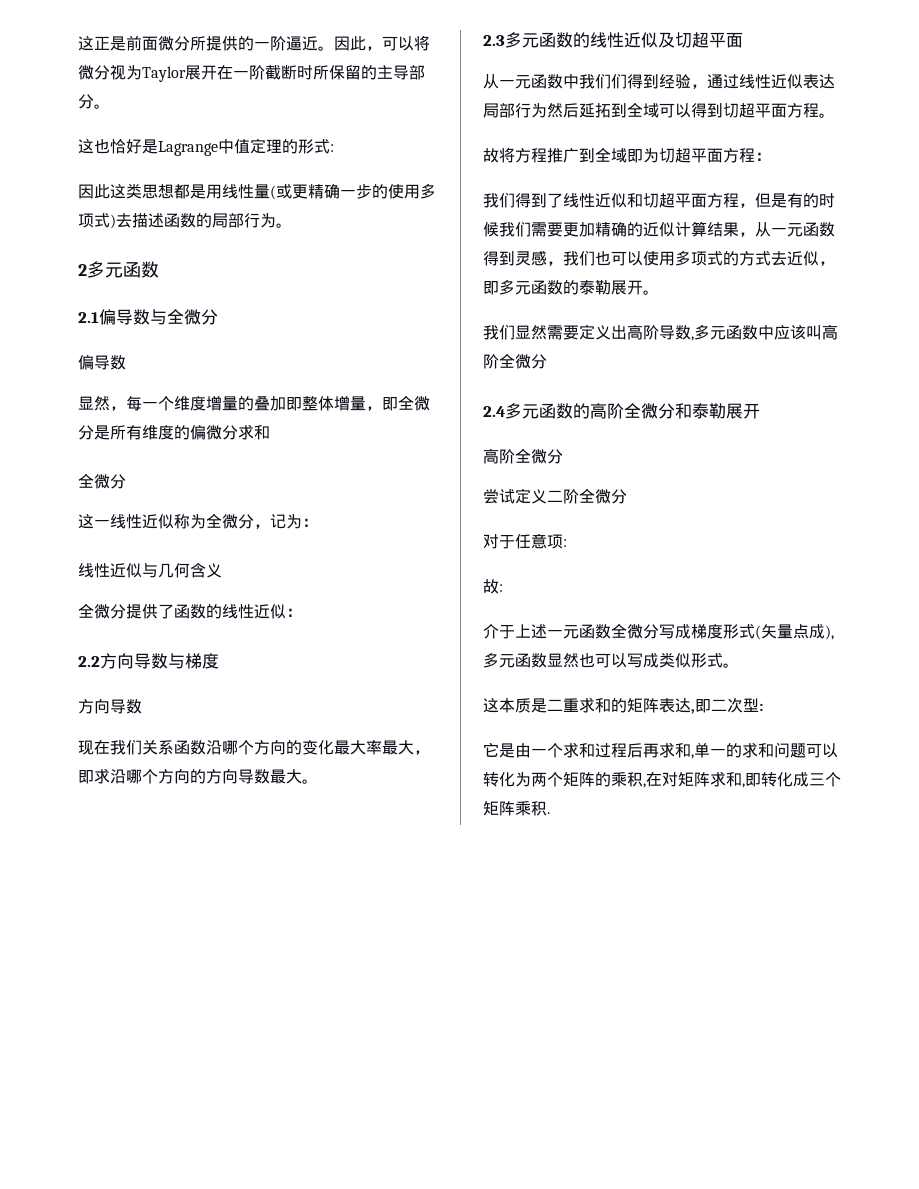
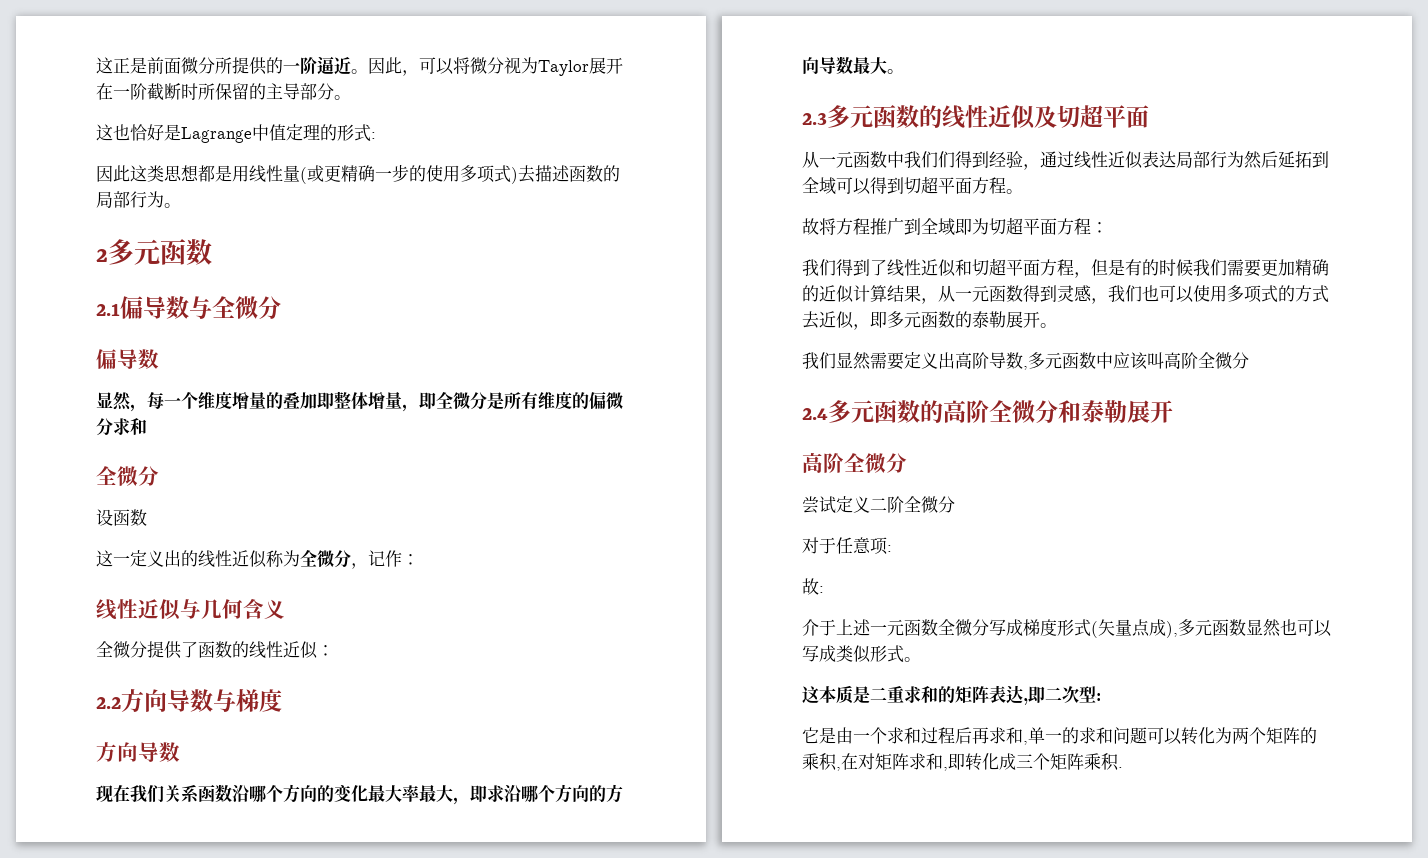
(126, 481) none -> [96,509,147,526] // 设函数
(110, 523) none -> [130,550,198,567] 定义出的
[286,514,302,529] 为 -> [385,550,402,567] 作

